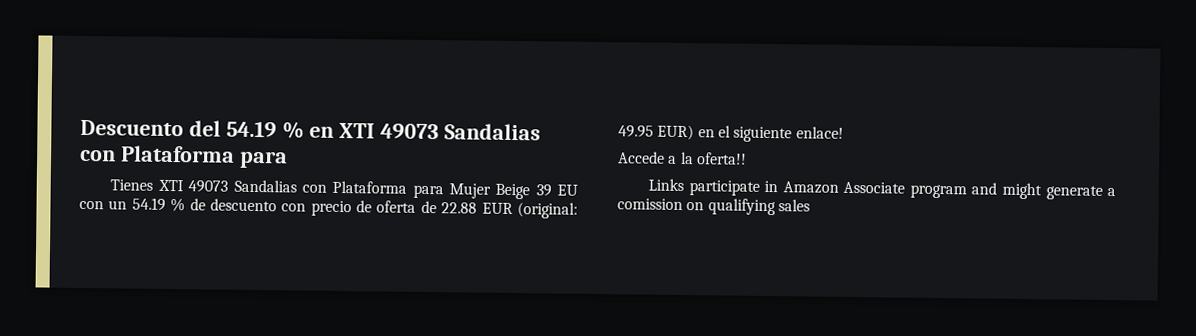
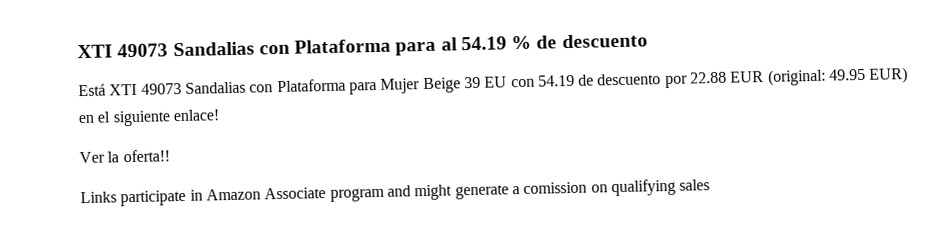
[80,119,541,141] [80,145,288,169] [110,179,154,191] Descuento del 54.19 % en XTI 49073 Sandalias con Plataforma para // Tienes -> [77,33,648,59] [78,83,106,97] XTI 49073 Sandalias con Plataforma para al 54.19 % de descuento // Está
[108,197,437,217] un 54.19 % de descuento con precio de oferta de -> [537,73,688,89] 54.19 de descuento por
[618,151,678,164] Accede a -> [79,151,105,164] Ver

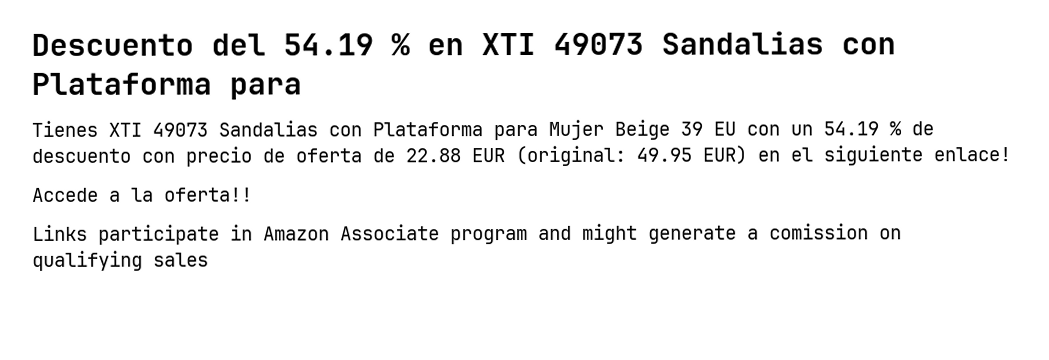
[77,33,648,59] [78,83,106,97] XTI 49073 Sandalias con Plataforma para al 54.19 % de descuento // Está -> [31,31,896,56] [31,72,302,100] [31,120,98,137] Descuento del 54.19 % en XTI 49073 Sandalias con Plataforma para // Tienes
[537,73,688,89] 54.19 de descuento por -> [790,121,934,136] [31,146,395,167] un 54.19 % de descuento con precio de oferta de
[79,151,105,164] Ver -> [32,187,121,202] Accede a

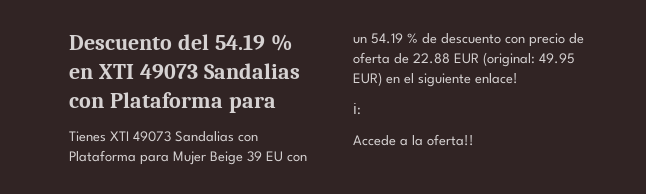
(1011, 154) none -> [353,103,361,115] // ℹ:
[32,223,902,245] [32,250,209,271] // Links participate in Amazon Associate program and might generate a comission on qualifying sales -> (474, 140) none

